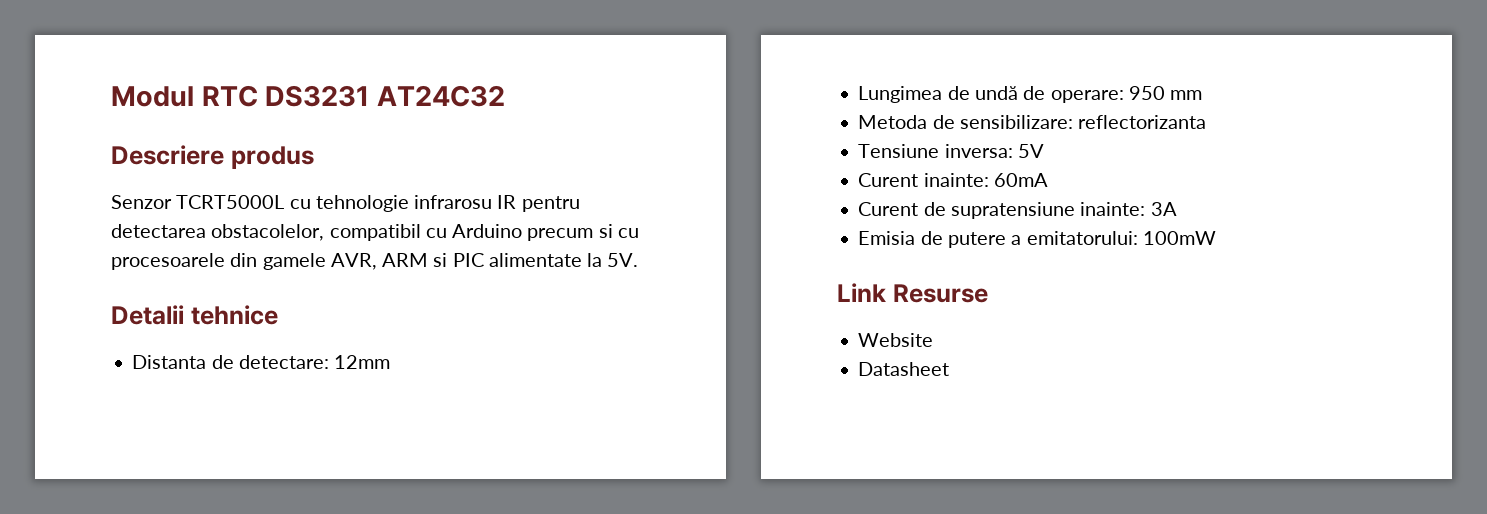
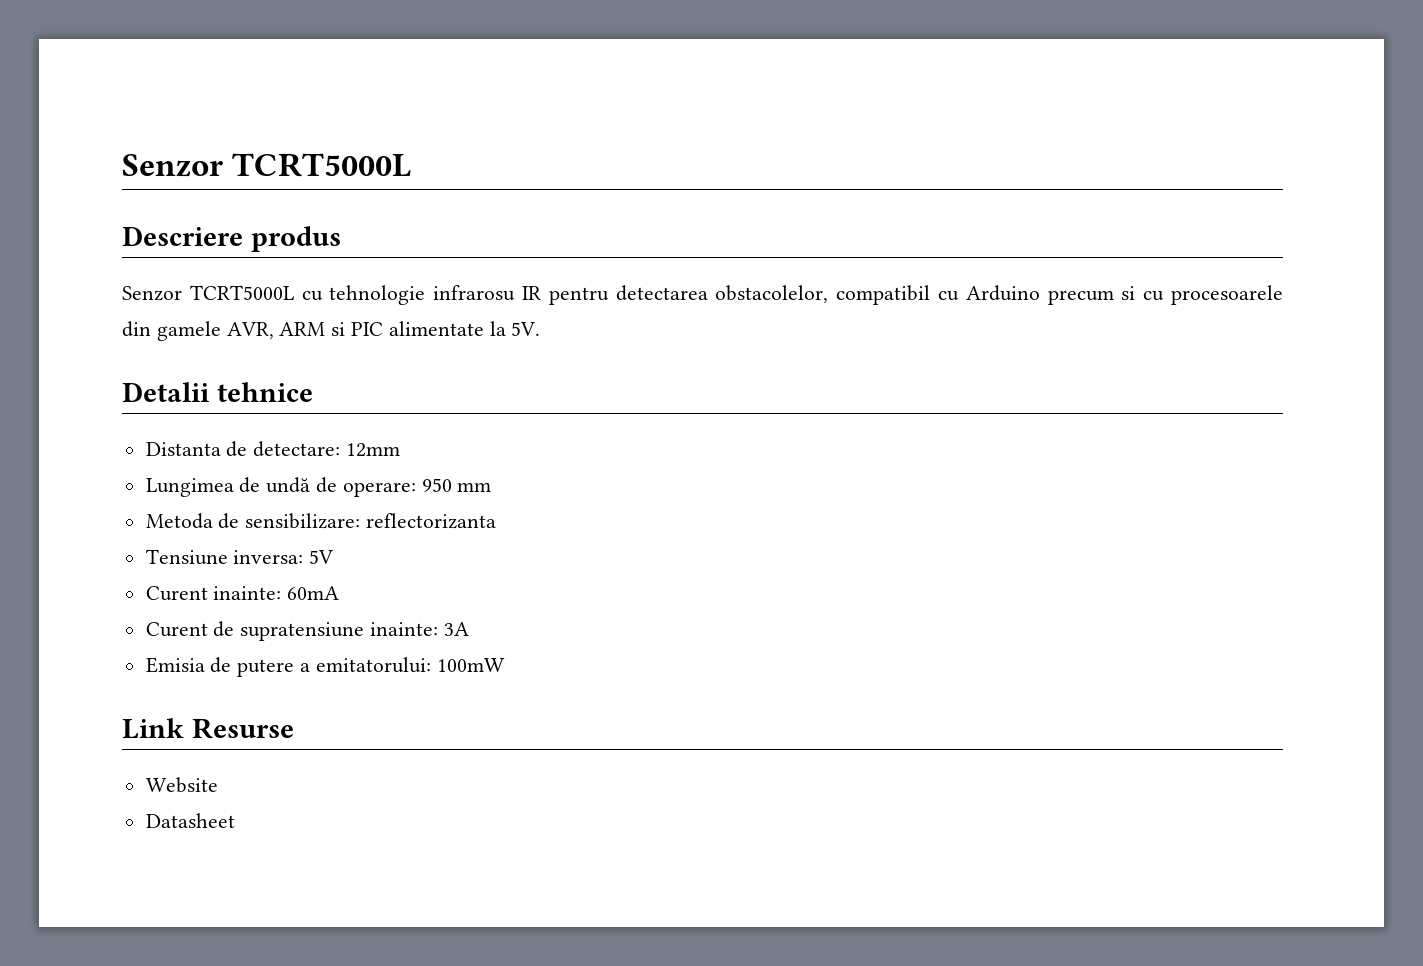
[111,85,505,107] Modul RTC DS3231 AT24C32 -> [122,153,412,177] Senzor TCRT5000L

